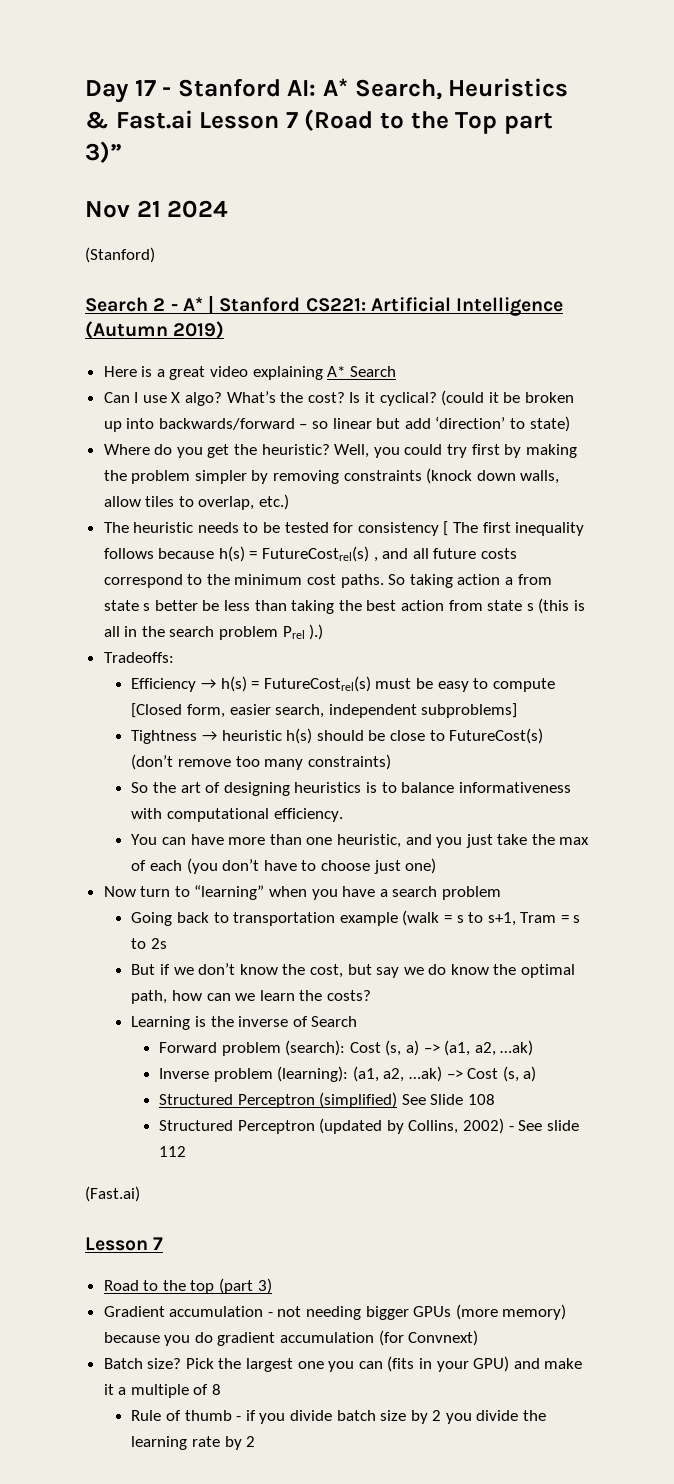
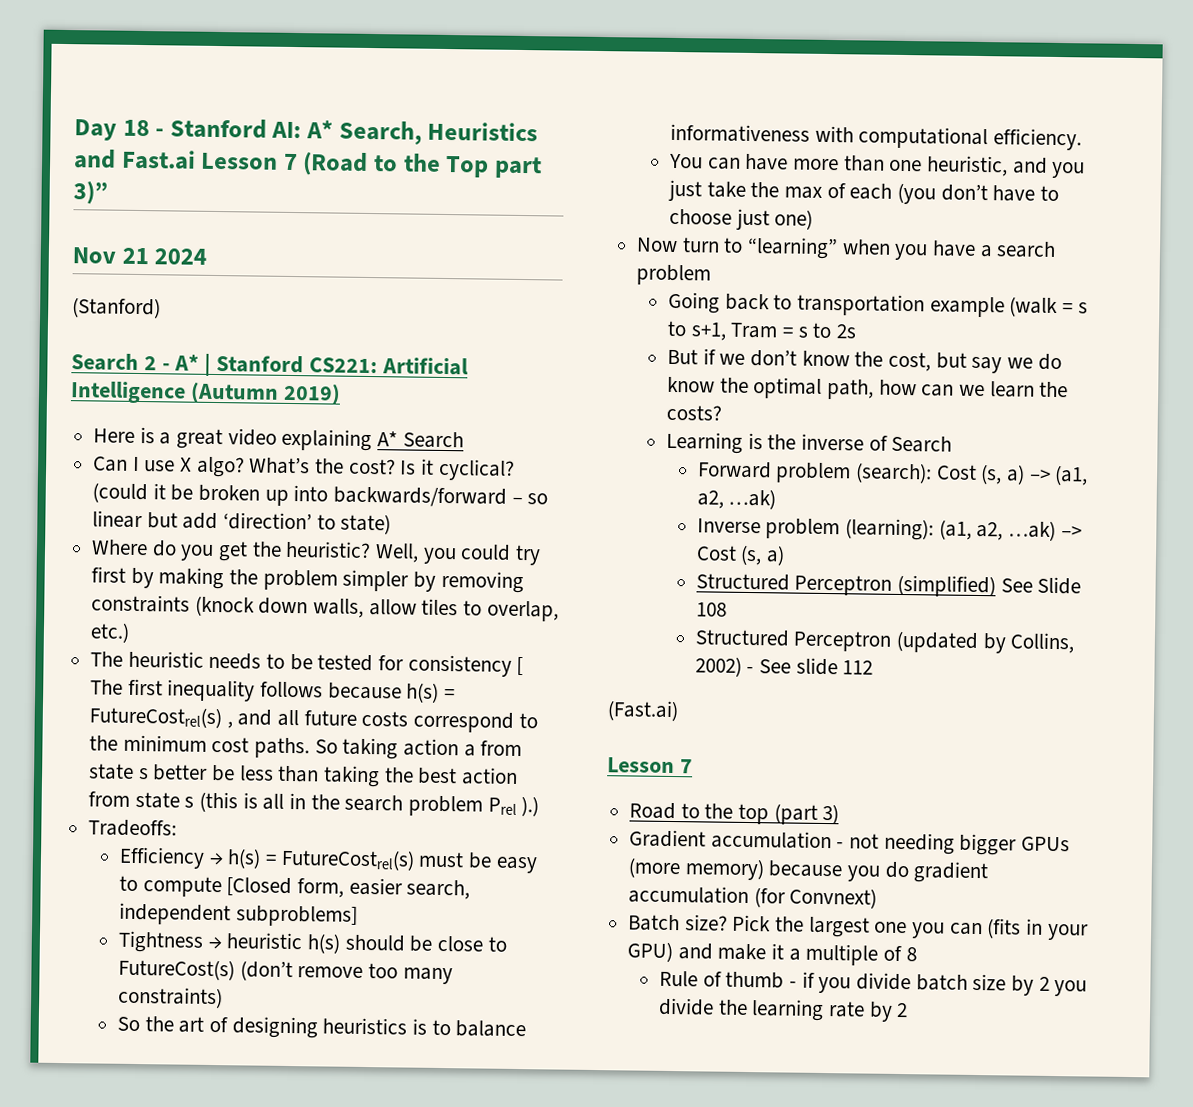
[134,80,156,96] 17 -> [122,119,150,137] 18
[85,111,109,129] & -> [73,149,116,169] and

